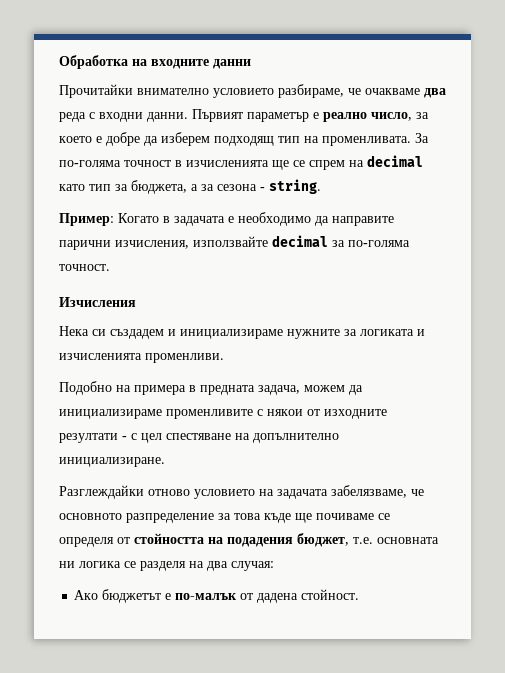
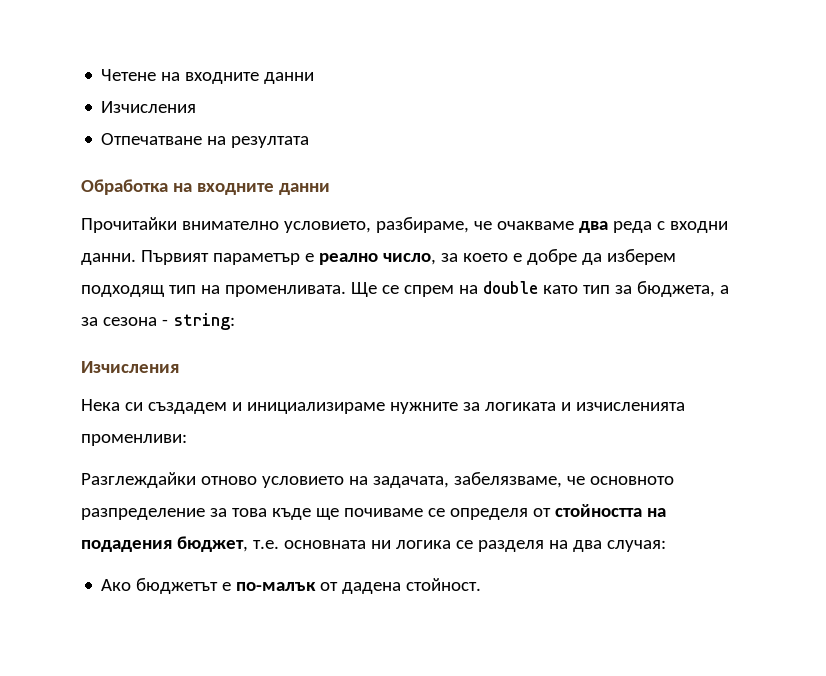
(59, 62) none -> [101,69,315,84] [101,101,197,113] [101,133,310,148] Четене на входните данни // Изчисления // Отпечатване на резултата //
[213,88,274,98] условието -> [283,221,371,233] условието,
[415,133,429,143] [59,160,289,170] За по-голяма точност в изчисленията ще -> [350,282,377,297] Ще
[367,155,423,167] decimal -> [482,281,538,294] double
[269,179,321,194] [59,212,394,226] [59,235,410,250] [59,264,110,271] string. // Пример: Когато в задачата е необходимо да направите парични изчисления, използвайте decimal за по-голяма точност. -> [172,313,235,330] string:
[145,353,224,363] [59,381,363,395] [59,409,387,419] [59,433,339,443] [59,457,165,467] променливи. // Подобно на примера в предната задача, можем да инициализираме променливите с някои от изходните резултати - с цел спестяване на допълнително инициализиране. -> [81,434,187,446] променливи:
[277,489,328,499] задачата -> [372,476,449,488] задачата,

